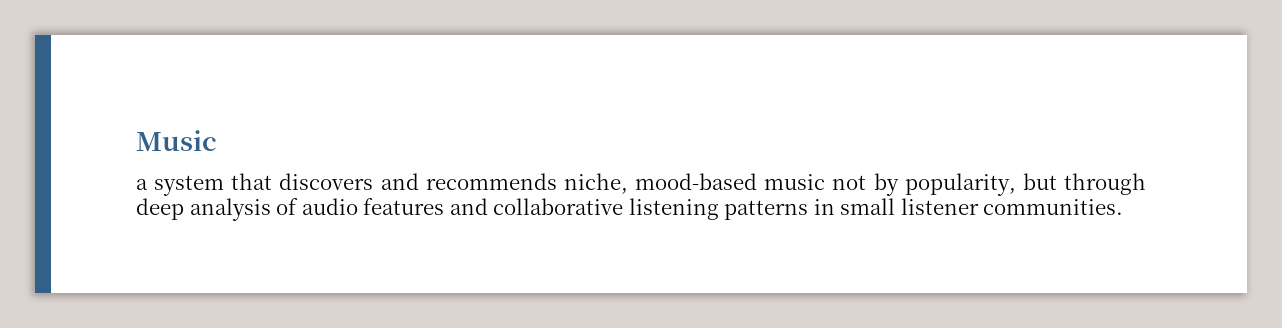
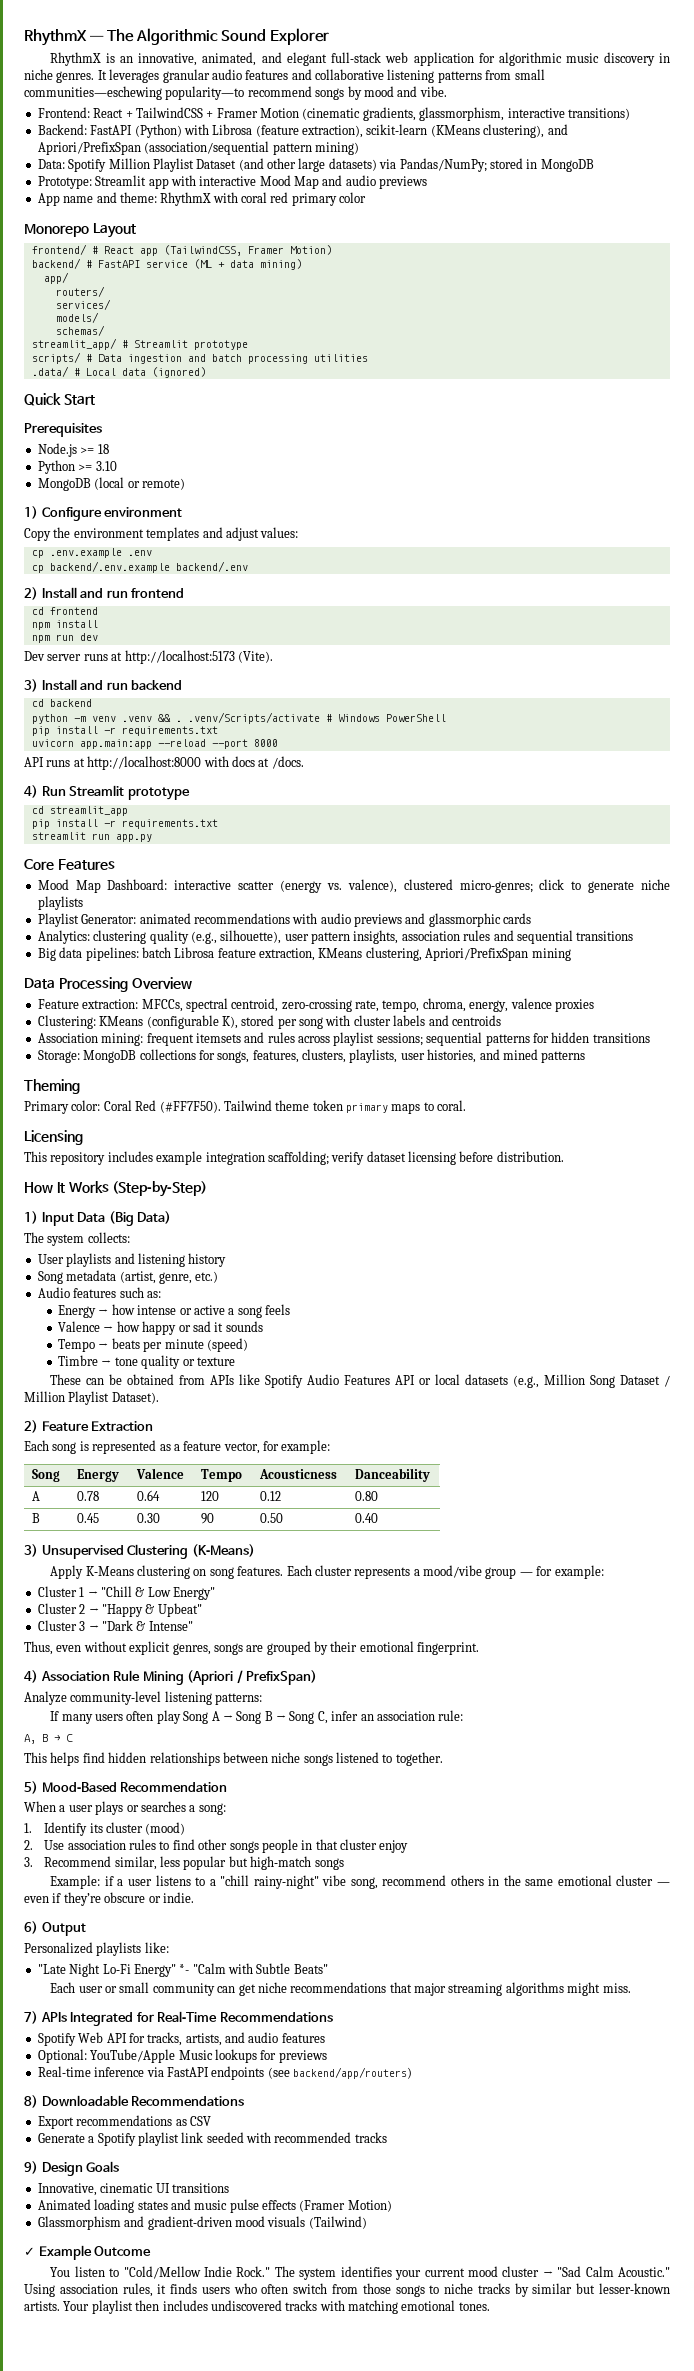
[136,130,217,151] [136,173,1147,196] [136,198,299,221] Music // a system that discovers and recommends niche, mood-based music not by popularity, but through deep analysis of -> [24,28,330,46] [50,52,670,66] [24,69,210,83] RhythmX — The Algorithmic Sound Explorer // RhythmX is an innovative, animated, and elegant full‑stack web application for algorithmic music discovery in niche genres. It leverages granular
[813,198,1124,215] in small listener communities. -> [485,69,545,80] [24,86,447,100] [37,107,630,121] [37,124,568,138] [37,141,359,155] [37,158,594,172] [37,175,428,189] [37,192,367,206] [24,223,136,238] [31,244,332,256] [31,258,302,270] [43,272,69,284] [55,286,105,297] [55,299,111,310] [55,312,99,323] [55,325,105,336] [31,338,248,350] [31,352,368,364] [31,366,206,378] [24,393,95,406] [24,423,102,437] [37,443,109,457] [37,460,117,474] [37,477,185,491] [24,506,183,521] [24,527,299,541] [31,548,152,558] [31,561,248,573] [24,587,185,600] [31,607,98,615] [31,620,98,630] [31,633,98,643] [24,650,273,664] [24,679,183,692] [31,699,92,707] [31,712,446,724] [31,726,218,736] [31,739,278,749] [24,756,304,770] [24,785,190,800] [31,806,128,816] [31,819,218,829] [31,832,152,842] [24,859,115,870] [37,879,671,893] [37,896,83,910] [37,913,532,927] [37,930,634,944] [37,947,571,961] [24,977,192,992] [37,998,594,1012] [37,1015,501,1029] [37,1032,650,1046] [37,1049,586,1063] [24,1079,80,1094] [24,1100,467,1114] [24,1130,83,1145] [24,1151,564,1165] [24,1181,208,1197] [24,1211,172,1226] [24,1232,130,1246] [37,1253,227,1267] [37,1270,219,1284] [37,1287,161,1298] [58,1304,291,1318] [58,1321,263,1335] [58,1338,248,1352] [58,1355,235,1369] [50,1374,670,1388] [24,1391,159,1405] [24,1420,154,1433] [24,1440,331,1454] [32,1469,61,1482] [77,1469,120,1482] [136,1468,185,1479] [201,1469,243,1482] [259,1469,338,1479] [355,1468,431,1482] [32,1491,41,1501] [77,1491,100,1501] [137,1490,161,1501] [201,1491,220,1501] [260,1491,282,1501] [355,1491,379,1501] [32,1513,41,1523] [77,1513,100,1523] [137,1513,161,1523] [201,1513,215,1524] [260,1513,284,1523] [355,1513,379,1523] [24,1544,255,1559] [50,1565,604,1579] [37,1586,215,1600] [37,1603,202,1617] [37,1620,193,1631] [24,1641,480,1655] [24,1670,318,1685] [24,1691,263,1705] [50,1710,464,1724] [24,1734,73,1744] [24,1752,443,1766] [24,1781,228,1794] [24,1801,226,1815] [24,1822,186,1836] [24,1839,409,1853] [24,1856,344,1870] [50,1875,670,1889] [24,1892,194,1906] [24,1921,86,1936] [24,1942,169,1956] [37,1963,328,1977] [50,1982,631,1996] [24,2011,333,2026] [37,2032,325,2046] [37,2049,327,2063] [37,2066,412,2080] [24,2095,245,2108] [37,2115,211,2129] [37,2132,387,2146] [24,2161,120,2176] [37,2183,229,2196] [37,2199,392,2213] [37,2216,367,2230] [24,2245,152,2260] [50,2266,670,2280] [24,2283,670,2297] [24,2300,490,2314] from small communities—eschewing popularity—to recommend songs by mood and vibe. // Frontend: React + TailwindCSS + Framer Motion (cinematic gradients, glassmorphism, interactive transitions) // Backend: FastAPI (Python) with Librosa (feature extraction), scikit‑learn (KMeans clustering), and Apriori/PrefixSpan (association/sequential pattern mining) // Data: Spotify Million Playlist Dataset (and other large datasets) via Pandas/NumPy; stored in MongoDB // Prototype: Streamlit app with interactive Mood Map and audio previews // App name and theme: RhythmX with coral red primary color // Monorepo Layout // frontend/ # React app (TailwindCSS, Framer Motion) // backend/ # FastAPI service (ML + data mining) // app/ // routers/ // services/ // models/ // schemas/ // streamlit_app/ # Streamlit prototype // scripts/ # Data ingestion and batch processing utilities // .data/ # Local data (ignored) // Quick Start // Prerequisites // Node.js >= 18 // Python >= 3.10 // MongoDB (local or remote) // 1) Configure environment // Copy the environment templates and adjust values: // cp .env.example .env // cp backend/.env.example backend/.env // 2) Install and run frontend // cd frontend // npm install // npm run dev // Dev server runs at http://localhost:5173 (Vite). // 3) Install and run backend // cd backend // python -m venv .venv && . .venv/Scripts/activate # Windows PowerShell // pip install -r requirements.txt // uvicorn app.main:app --reload --port 8000 // API runs at http://localhost:8000 with docs at /docs. // 4) Run Streamlit prototype // cd streamlit_app // pip install -r requirements.txt // streamlit run app.py // Core Features // Mood Map Dashboard: interactive scatter (energy vs. valence), clustered micro‑genres; click to generate niche playlists // Playlist Generator: animated recommendations with audio previews and glassmorphic cards // Analytics: clustering quality (e.g., silhouette), user pattern insights, association rules and sequential transitions // Big data pipelines: batch Librosa feature extraction, KMeans clustering, Apriori/PrefixSpan mining // Data Processing Overview // Feature extraction: MFCCs, spectral centroid, zero‑crossing rate, tempo, chroma, energy, valence proxies // Clustering: KMeans (configurable K), stored per song with cluster labels and centroids // Association mining: frequent itemsets and rules across playlist sessions; sequential patterns for hidden transitions // Storage: MongoDB collections for songs, features, clusters, playlists, user histories, and mined patterns // Theming // Primary color: Coral Red (#FF7F50). Tailwind theme token primary maps to coral. // Licensing // This repository includes example integration scaffolding; verify dataset licensing before distribution. // How It Works (Step‑by‑Step) // 1) Input Data (Big Data) // The system collects: // User playlists and listening history // Song metadata (artist, genre, etc.) // Audio features such as: // Energy → how intense or active a song feels // Valence → how happy or sad it sounds // Tempo → beats per minute (speed) // Timbre → tone quality or texture // These can be obtained from APIs like Spotify Audio Features API or local datasets (e.g., Million Song Dataset / Million Playlist Dataset). // 2) Feature Extraction // Each song is represented as a feature vector, for example: // Song | Energy | Valence | Tempo | Acousticness | Danceability // A | 0.78 | 0.64 | 120 | 0.12 | 0.80 // B | 0.45 | 0.30 | 90 | 0.50 | 0.40 // 3) Unsupervised Clustering (K‑Means) // Apply K‑Means clustering on song features. Each cluster represents a mood/vibe group — for example: // Cluster 1 → "Chill & Low Energy" // Cluster 2 → "Happy & Upbeat" // Cluster 3 → "Dark & Intense" // Thus, even without explicit genres, songs are grouped by their emotional fingerprint. // 4) Association Rule Mining (Apriori / PrefixSpan) // Analyze community‑level listening patterns: // If many users often play Song A → Song B → Song C, infer an association rule: // A, B → C // This helps find hidden relationships between niche songs listened to together. // 5) Mood‑Based Recommendation // When a user plays or searches a song: // 1. Identify its cluster (mood) // 2. Use association rules to find other songs people in that cluster enjoy // 3. Recommend similar, less popular but high‑match songs // Example: if a user listens to a "chill rainy‑night" vibe song, recommend others in the same emotional cluster — even if they’re obscure or indie. // 6) Output // Personalized playlists like: // "Late Night Lo‑Fi Energy" *- "Calm with Subtle Beats" // Each user or small community can get niche recommendations that major streaming algorithms might miss. // 7) APIs Integrated for Real‑Time Recommendations // Spotify Web API for tracks, artists, and audio features // Optional: YouTube/Apple Music lookups for previews // Real‑time inference via FastAPI endpoints (see backend/app/routers) // 8) Downloadable Recommendations // Export recommendations as CSV // Generate a Spotify playlist link seeded with recommended tracks // 9) Design Goals // Innovative, cinematic UI transitions // Animated loading states and music pulse effects (Framer Motion) // Glassmorphism and gradient‑driven mood visuals (Tailwind) // ✓ Example Outcome // You listen to "Cold/Mellow Indie Rock." The system identifies your current mood cluster → "Sad Calm Acoustic." Using association rules, it finds users who often switch from those songs to niche tracks by similar but lesser‑known artists. Your playlist then includes undiscovered tracks with matching emotional tones.

